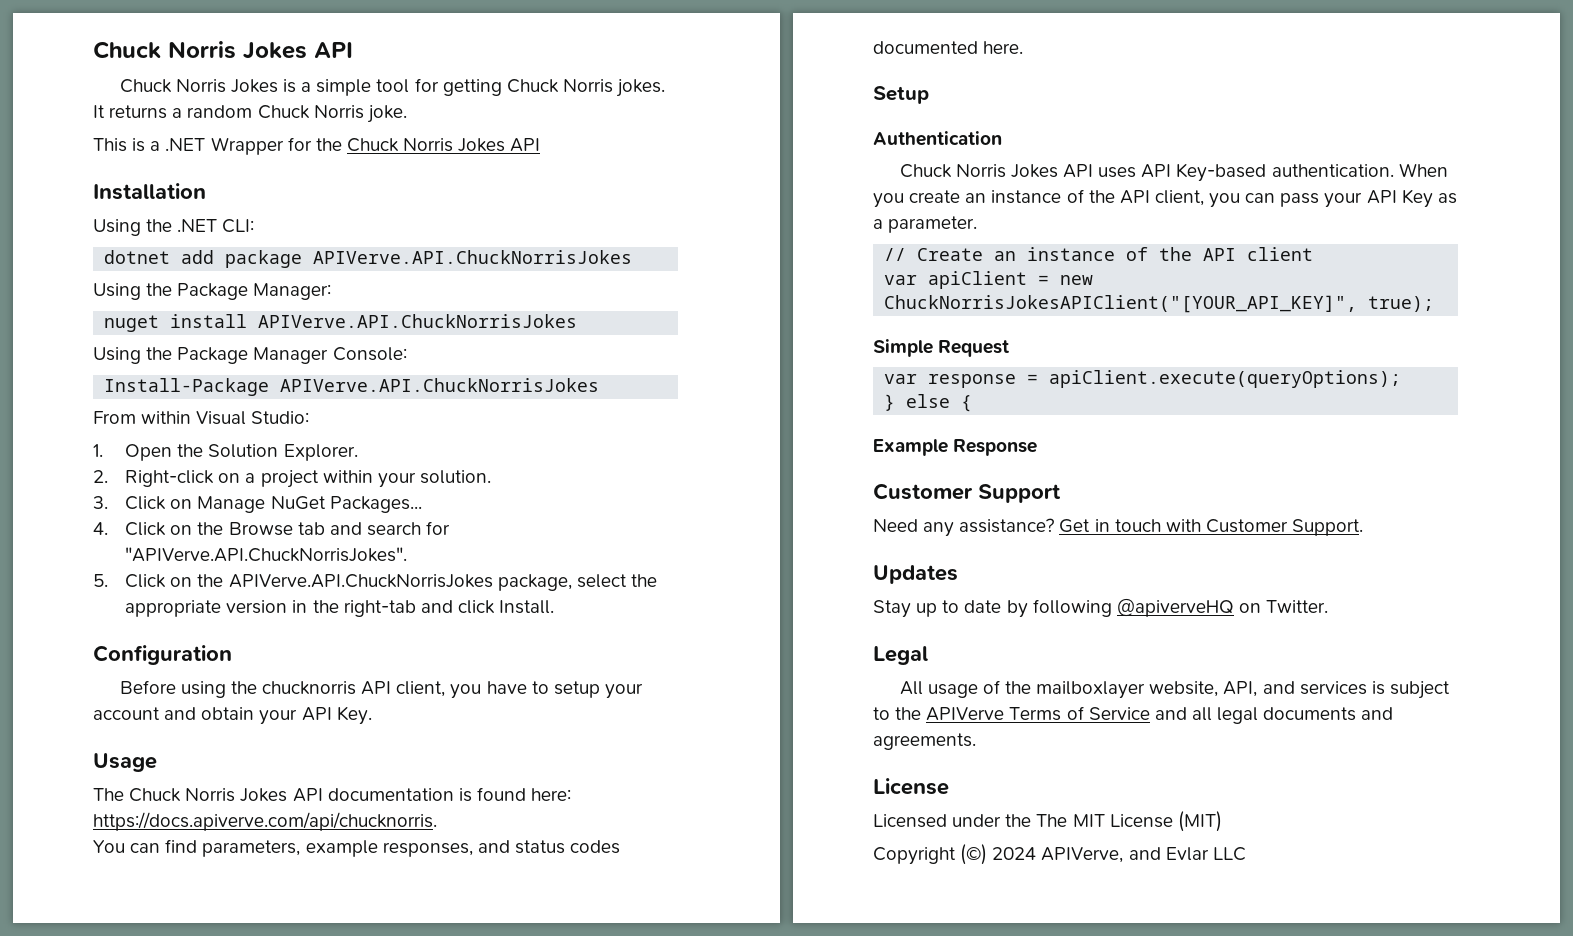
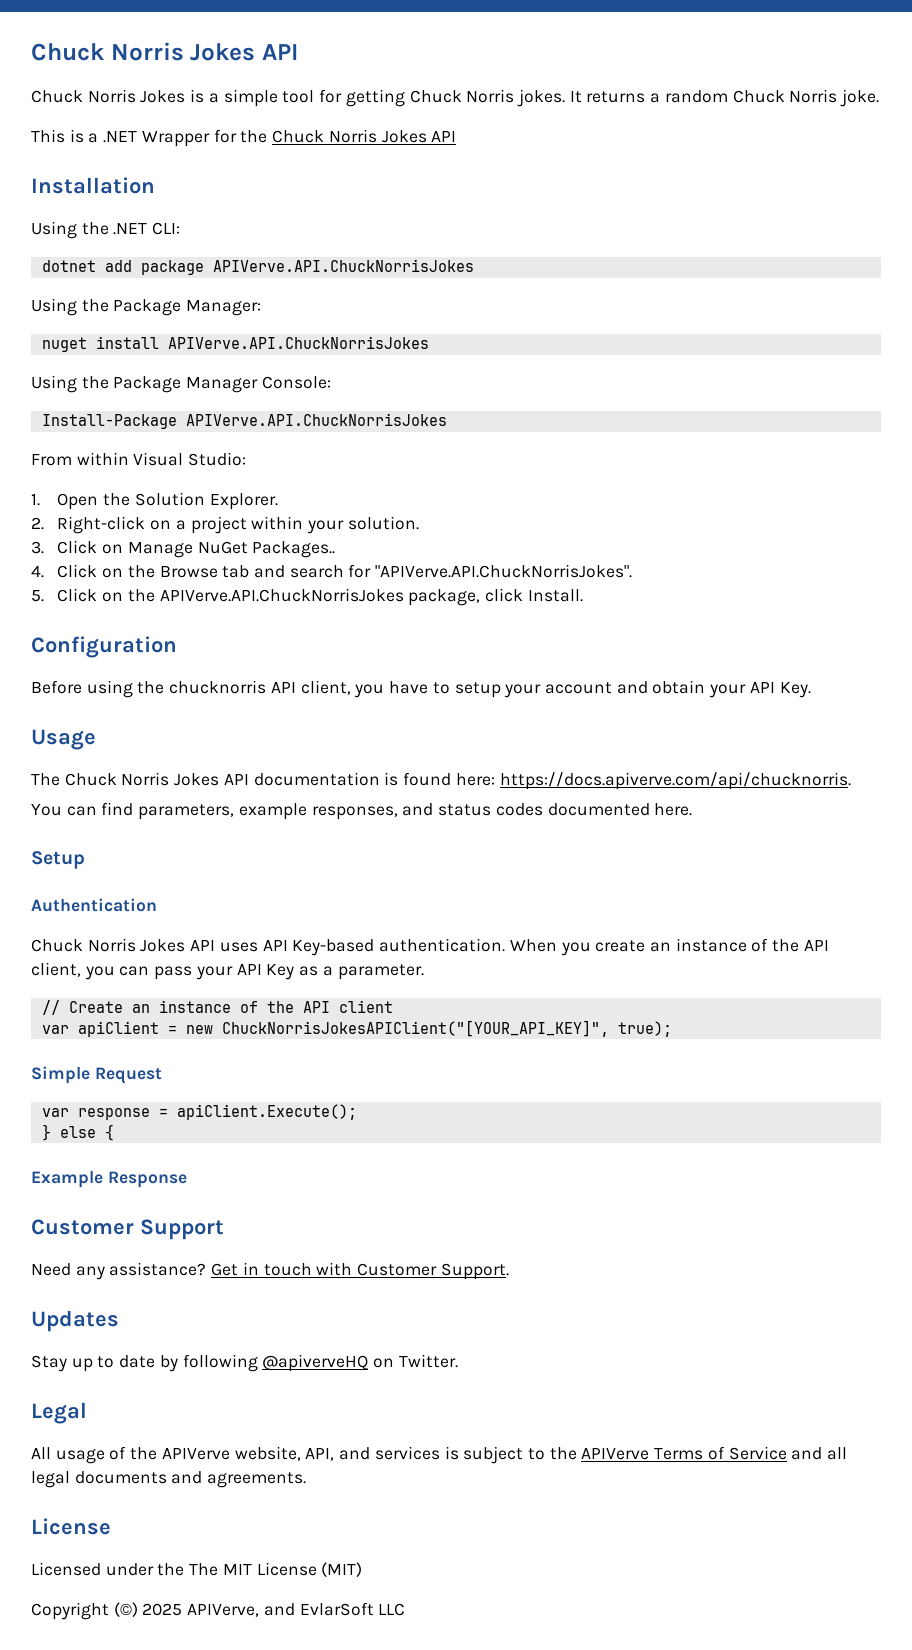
[329,496,422,513] Packages... -> [252,541,336,558] Packages..
[576,574,657,588] [125,600,453,617] select the appropriate version in the right-tab and -> (481, 597) none
[1049,370,1402,388] apiClient.execute(queryOptions); -> [176,1104,357,1120] apiClient.Execute();
[1036,681,1146,699] mailboxlayer -> [161,1448,230,1460] APIVerve
[992,847,1037,860] 2024 -> [142,1603,183,1616] 2025
[1165,847,1209,861] Evlar -> [299,1602,374,1616] EvlarSoft

